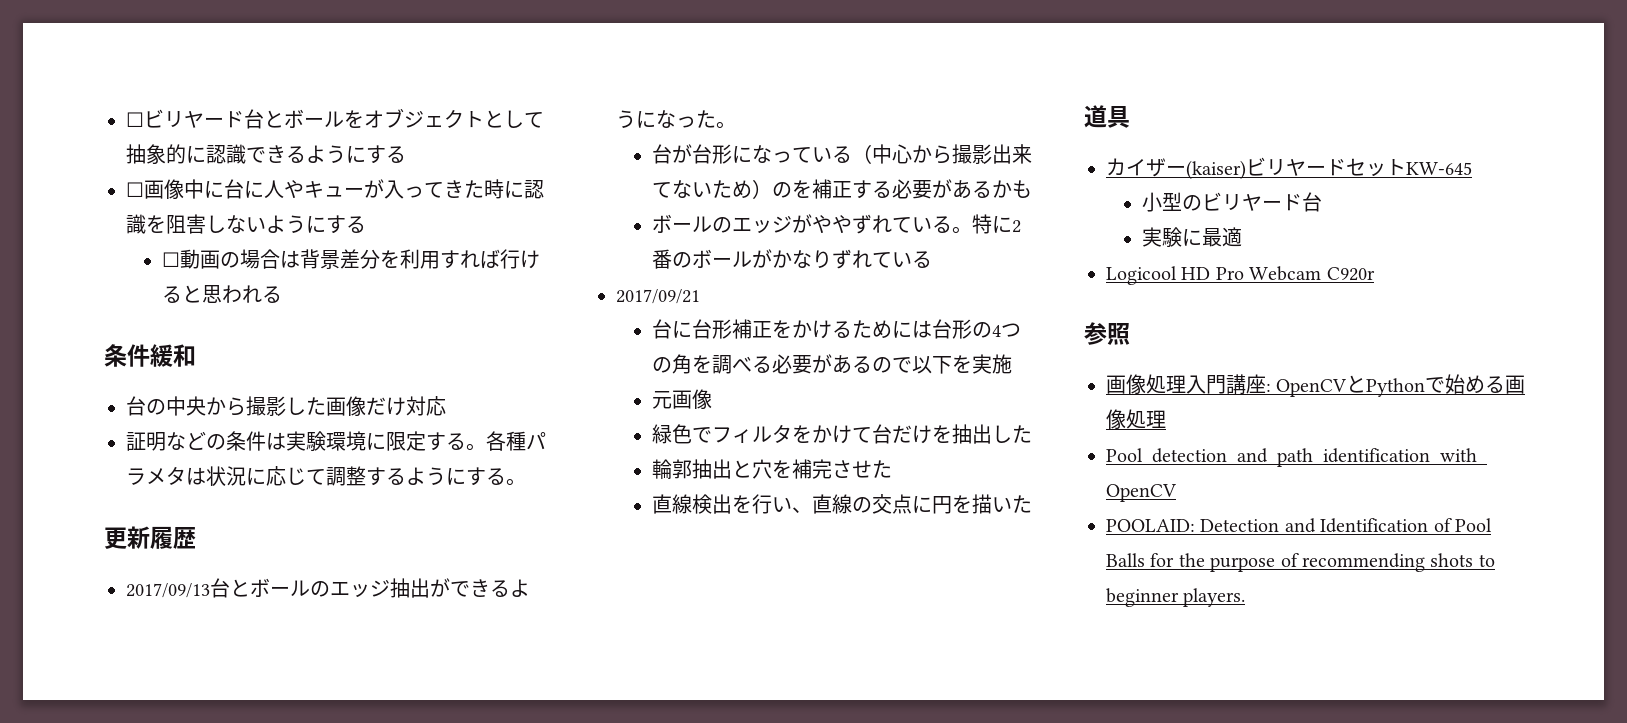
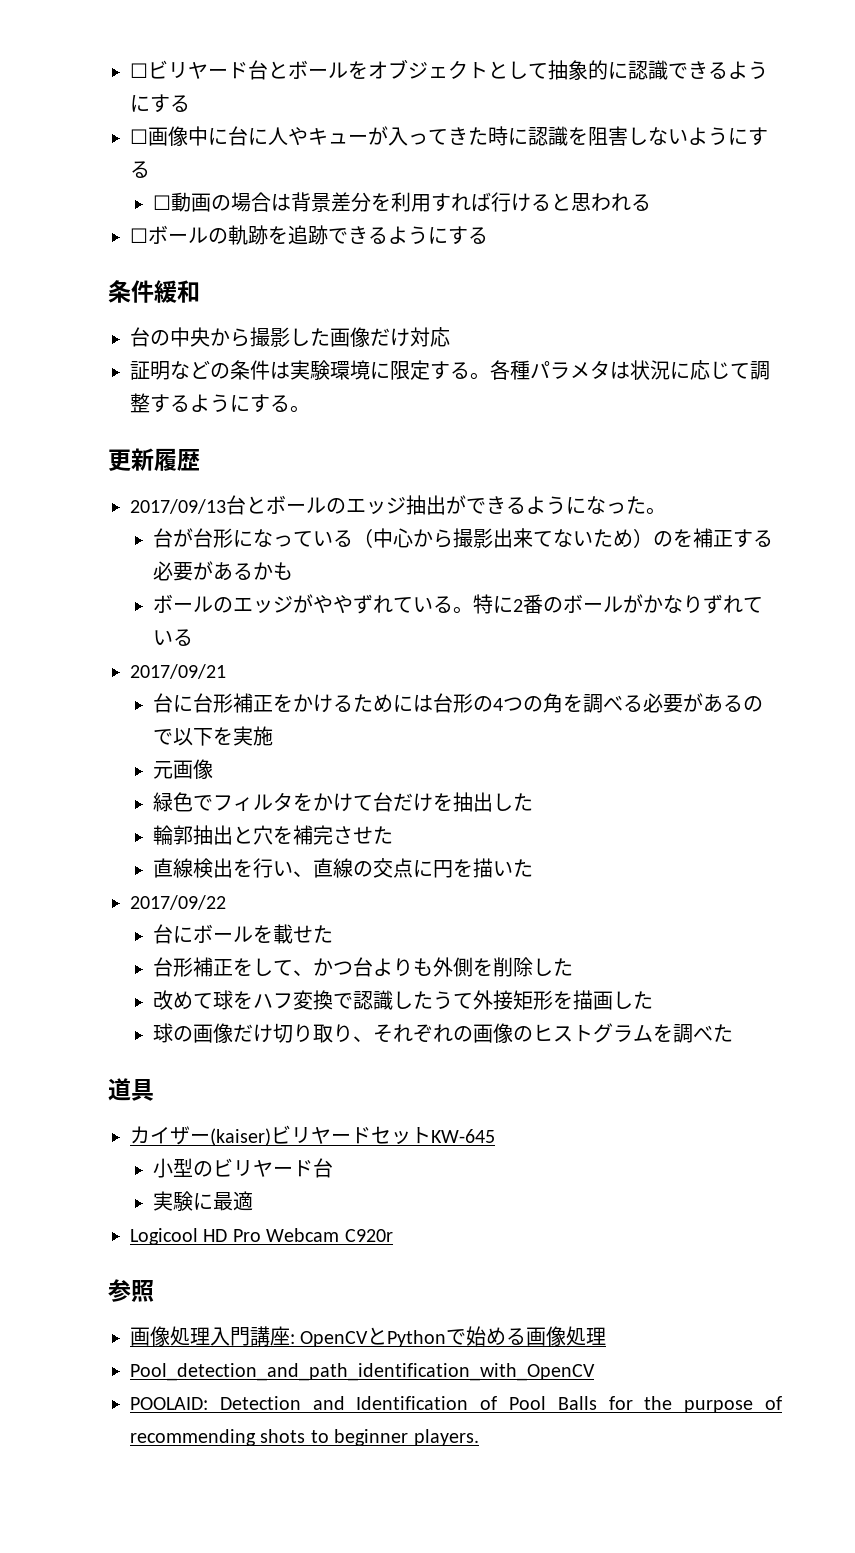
(283, 294) none -> [130,225,488,245] // ☐ボールの軌跡を追跡できるようにする
(1033, 504) none -> [130,895,226,910] [152,924,333,944] [152,957,573,977] [152,990,653,1010] [152,1023,733,1043] // 2017/09/22 // 台にボールを載せた // 台形補正をして、かつ台よりも外側を削除した // 改めて球をハフ変換で認識したうて外接矩形を描画した // 球の画像だけ切り取り、それぞれの画像のヒストグラムを調べた

